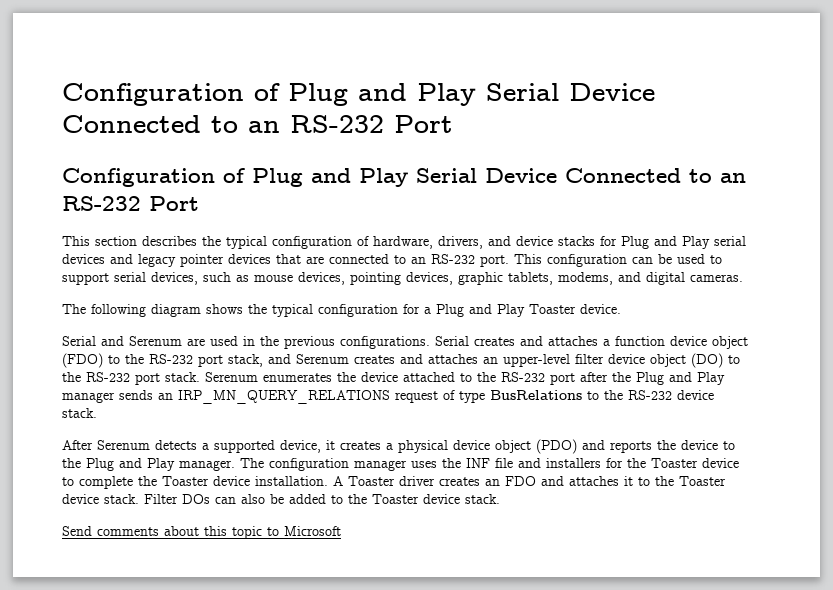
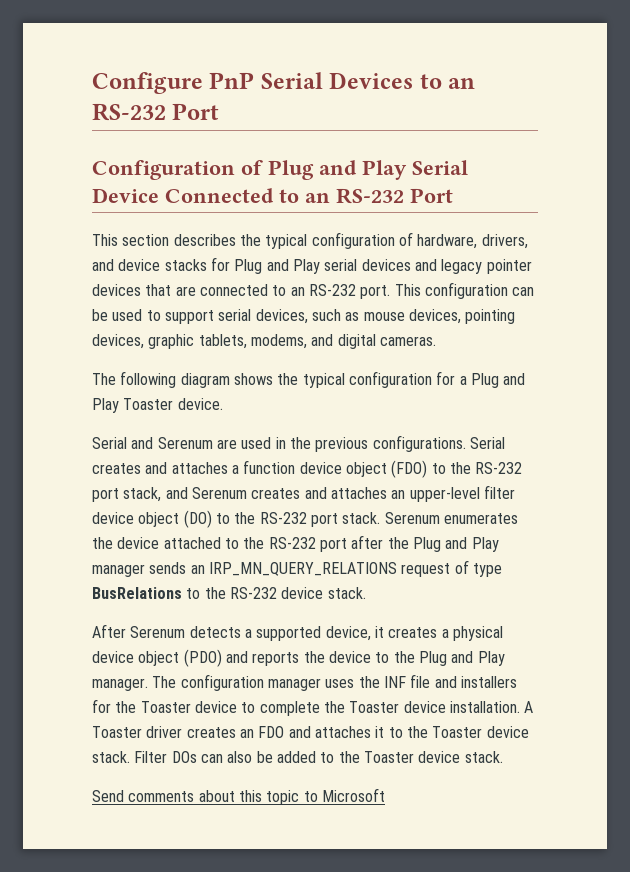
[62,83,655,106] [62,115,201,133] Configuration of Plug and Play Serial Device Connected -> [92,72,414,94] Configure PnP Serial Devices

